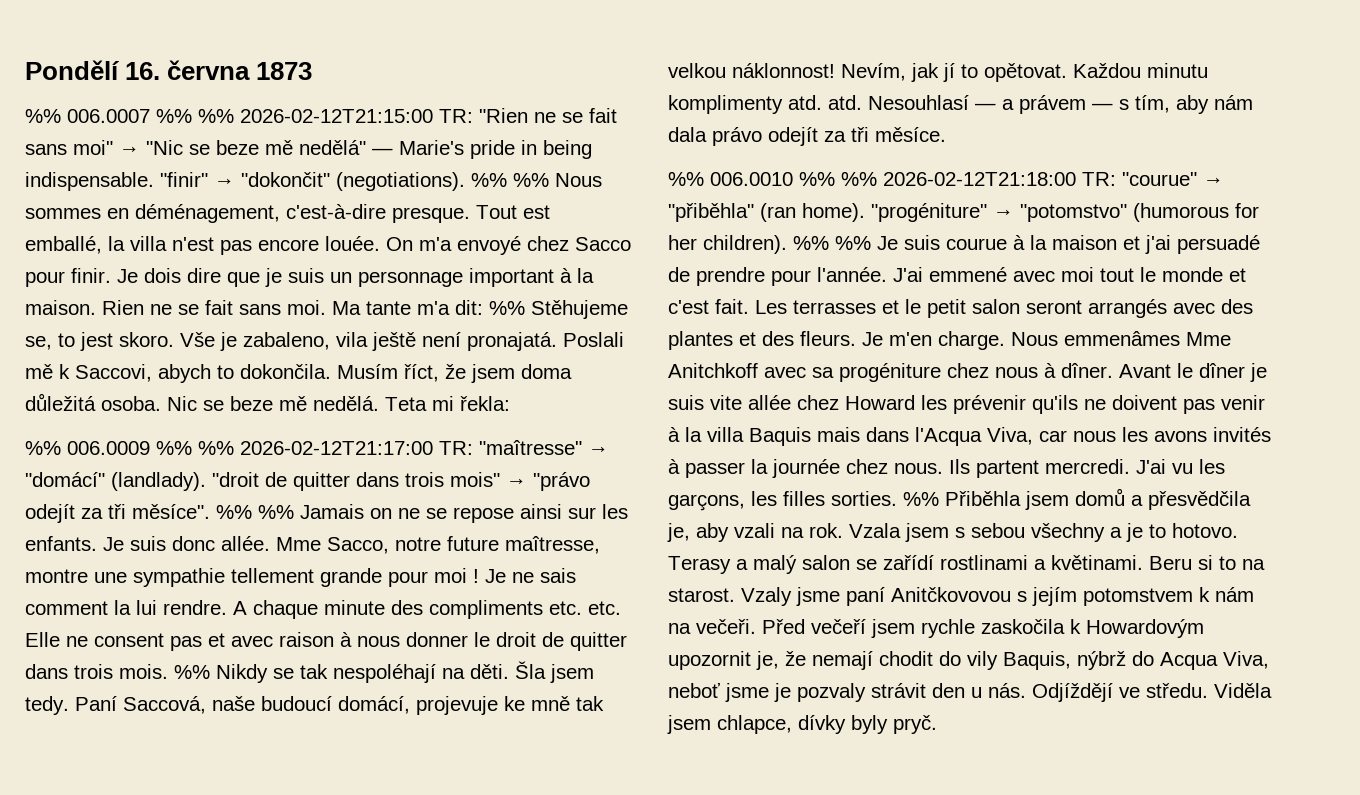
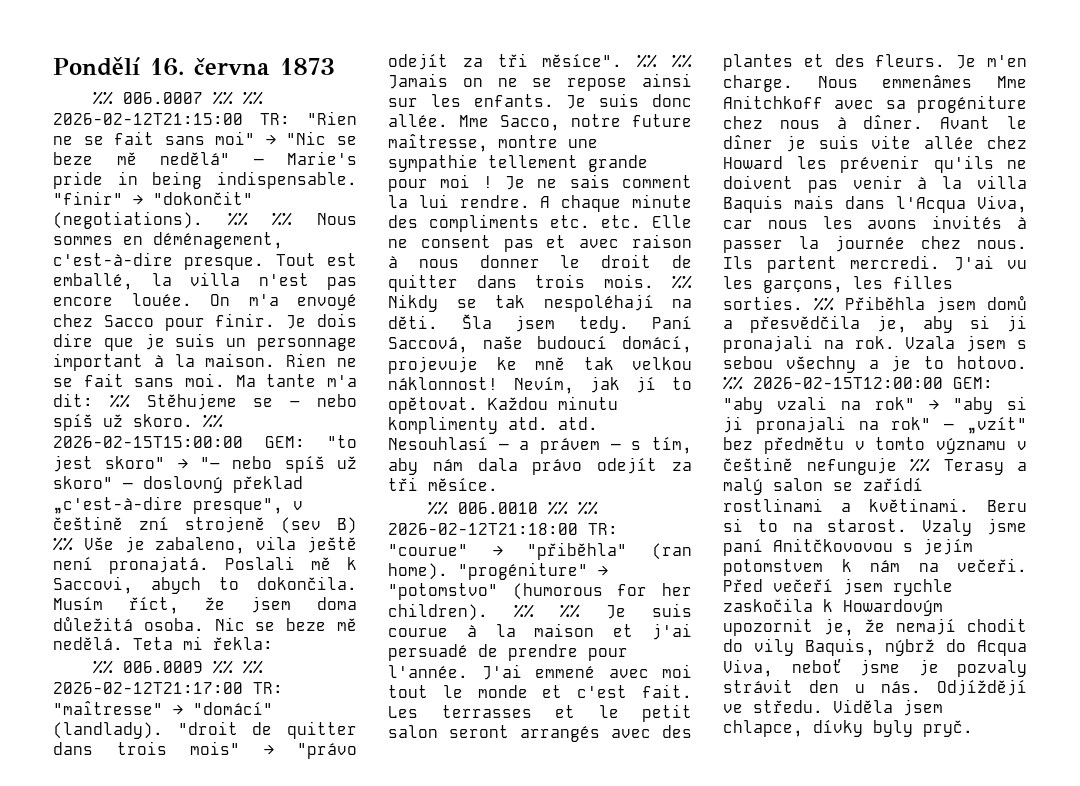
[25,332,174,351] se, to jest skoro. -> [253,394,357,407] [53,414,223,431] [53,435,357,448] [53,455,358,473] [53,476,303,493] [53,496,303,514] [53,516,357,534] [53,537,73,551] se – nebo spíš už skoro. %% 2026-02-15T15:00:00 GEM: "to jest skoro" → "– nebo spíš už skoro" — doslovný překlad „c'est-à-dire presque", v češtině zní strojeně (sev B) %%
[734,523,775,538] vzali -> [970,315,1027,332] [723,335,813,353] si ji pronajali
(1238, 530) none -> [723,376,993,390] [723,396,1027,414] [723,416,1027,434] [723,437,1027,454] [723,457,930,475] %% 2026-02-15T12:00:00 GEM: "aby vzali na rok" → "aby si ji pronajali na rok" — „vzít" bez předmětu v tomto významu v češtině nefunguje %%

